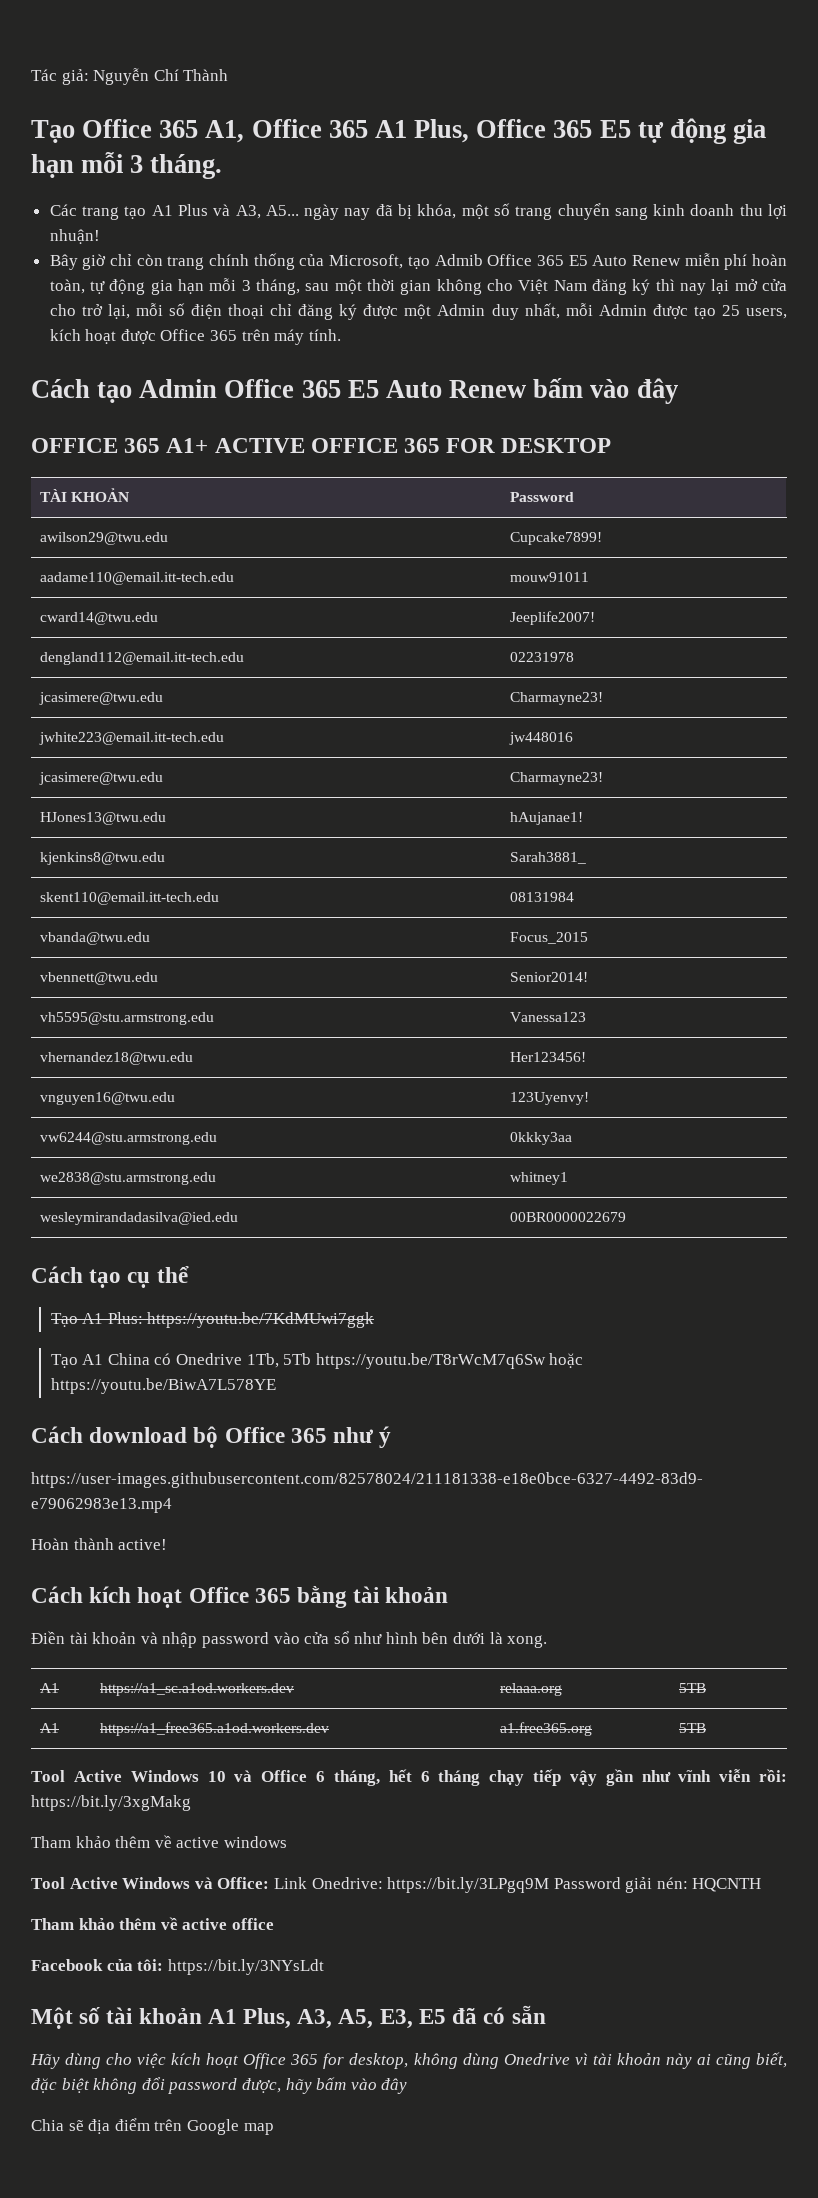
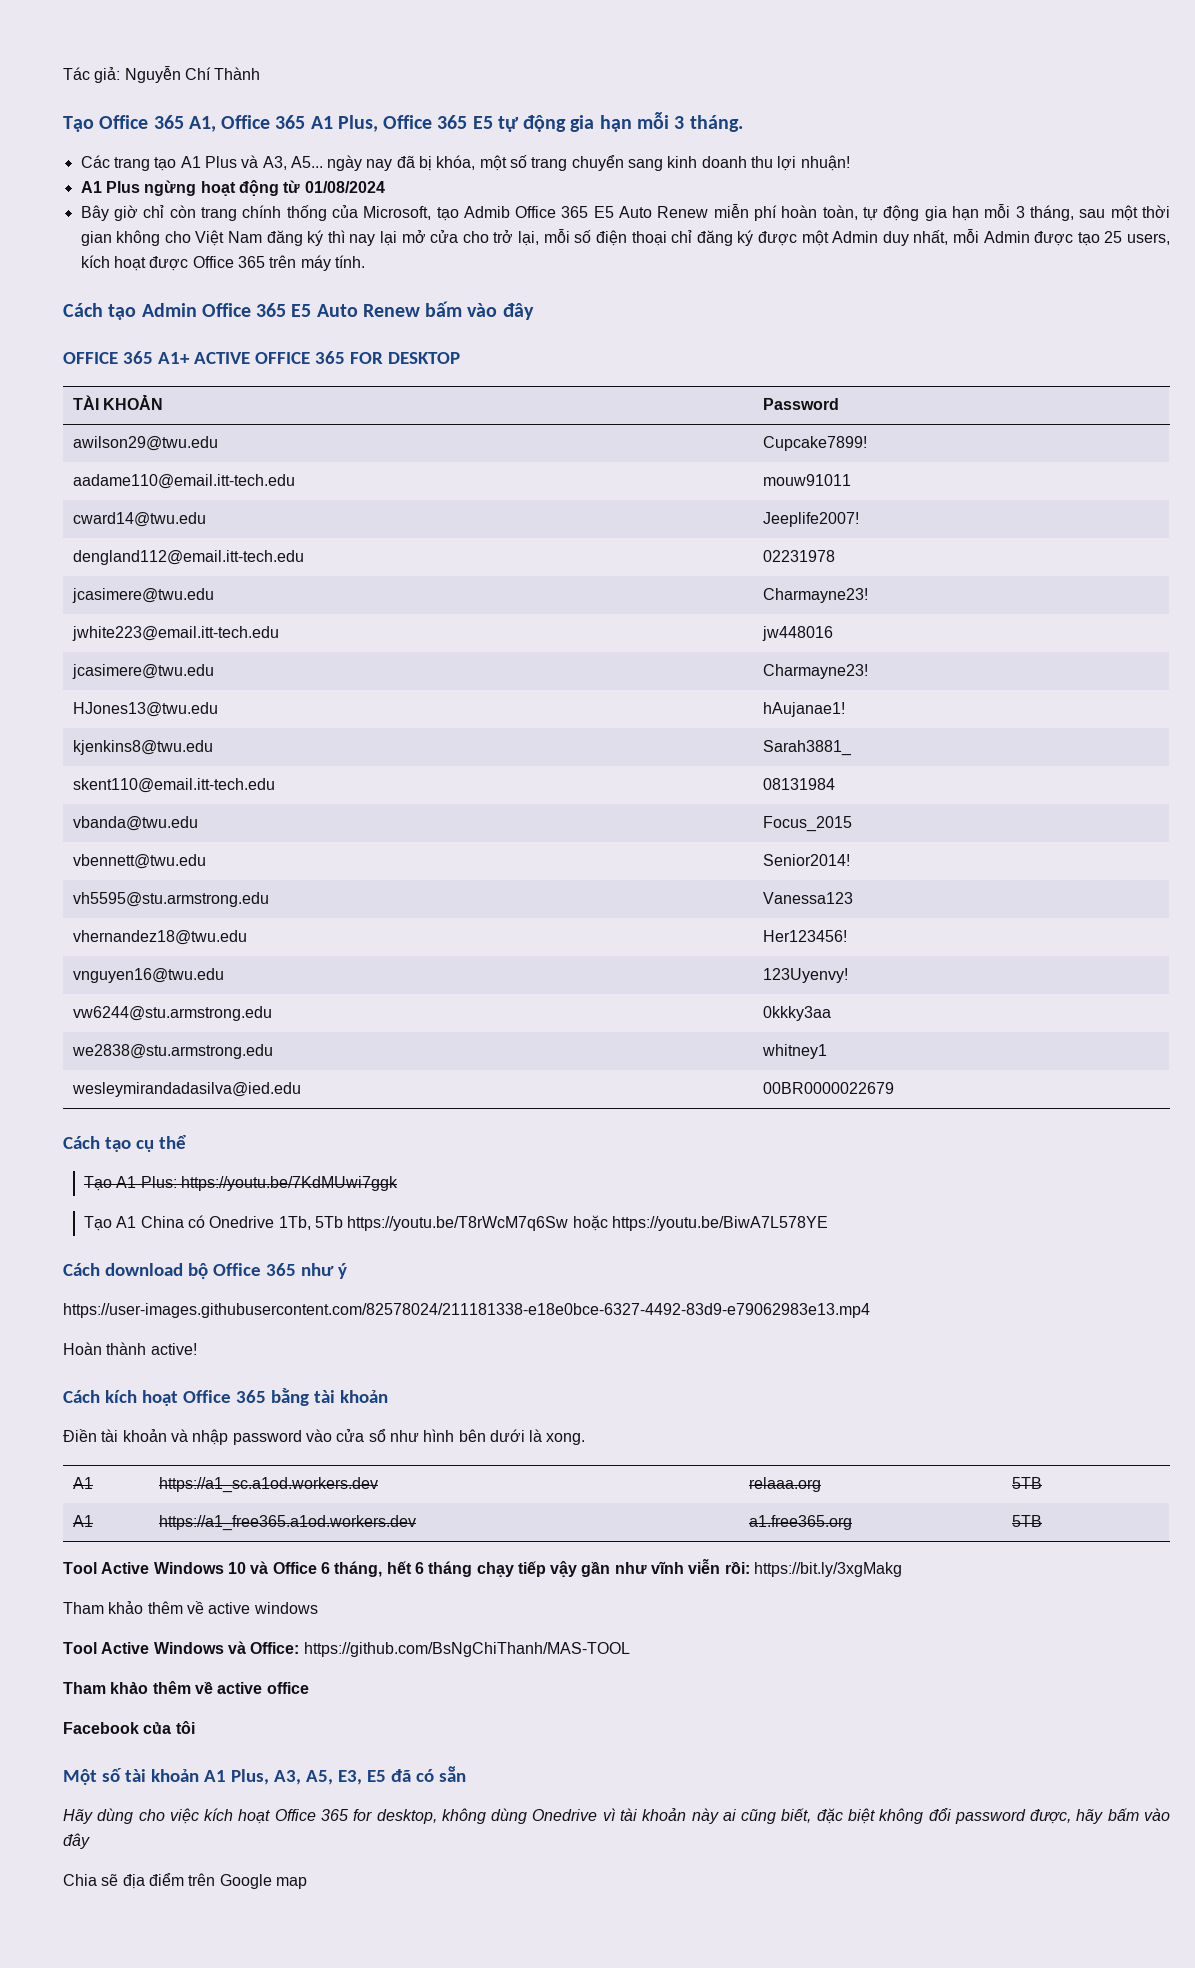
(100, 236) none -> [80,180,385,196] // A1 Plus ngừng hoạt động từ 01/08/2024
[273,1877,762,1893] Link Onedrive: https://bit.ly/3LPgq9M Password giải nén: HQCNTH -> [303,1642,630,1657] https://github.com/BsNgChiThanh/MAS-TOOL
[137,1959,324,1975] tôi: https://bit.ly/3NYsLdt -> [175,1721,195,1734] tôi

